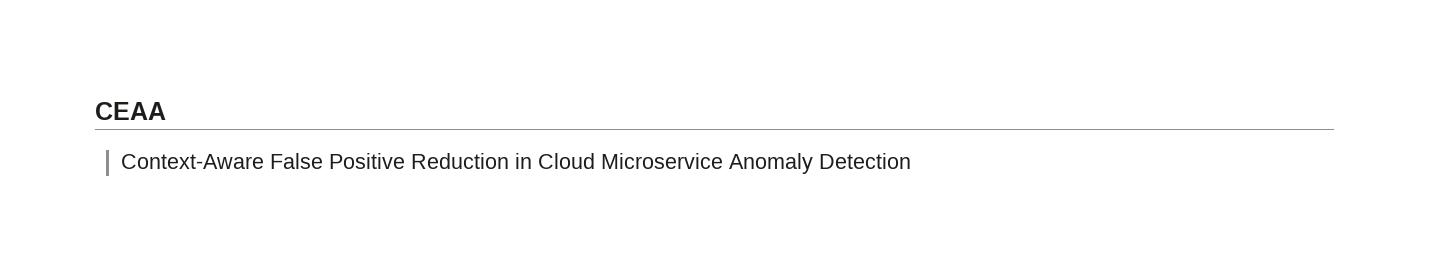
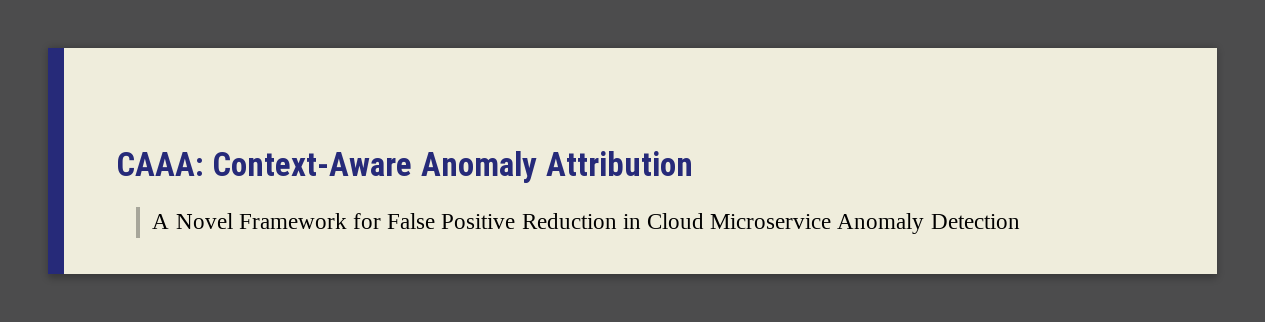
[95,102,166,120] [121,154,265,169] CEAA // Context-Aware -> [117,151,693,183] [152,213,381,229] CAAA: Context-Aware Anomaly Attribution // A Novel Framework for

